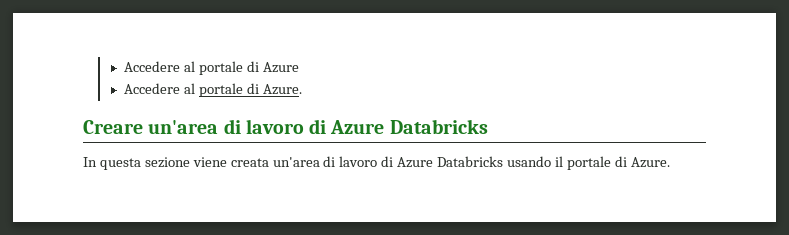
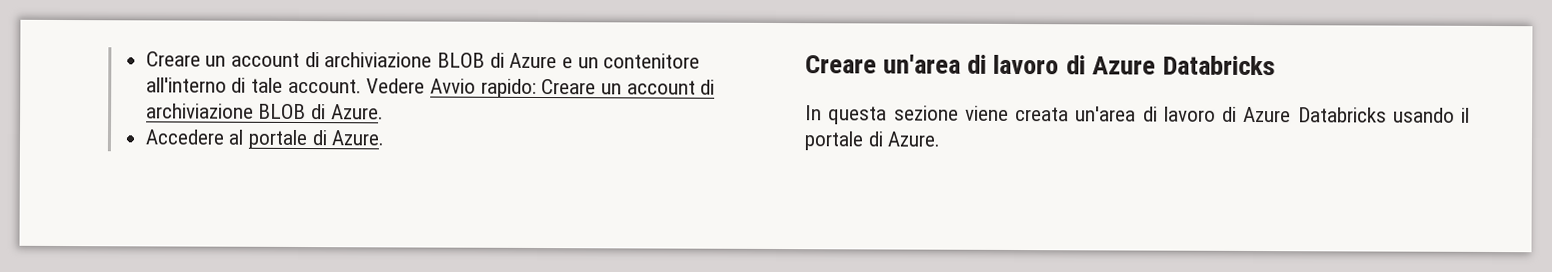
[124,61,299,75] Accedere al portale di Azure -> [145,51,701,69] [145,77,716,98] [145,103,384,120] Creare un account di archiviazione BLOB di Azure e un contenitore all'interno di tale account. Vedere Avvio rapido: Creare un account di archiviazione BLOB di Azure.

